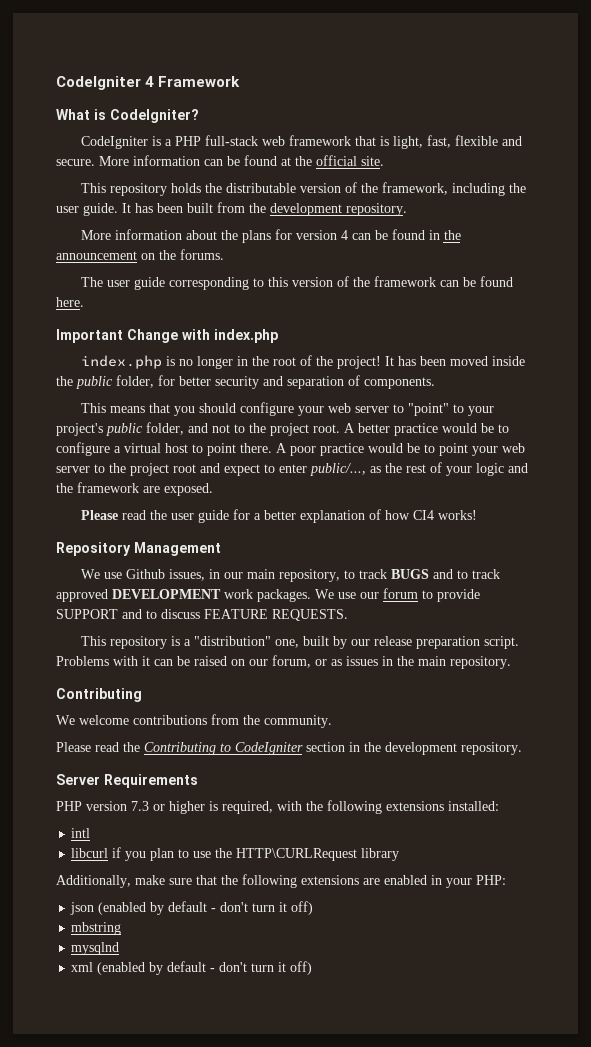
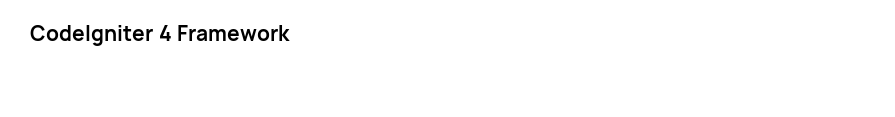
[56,109,199,123] [80,135,522,149] [56,155,384,166] [80,182,526,196] [56,202,407,216] [80,229,461,243] [56,249,224,260] [80,276,513,290] [56,297,84,307] [56,329,278,343] [80,355,525,369] [56,375,435,389] [80,402,494,416] [56,422,509,436] [56,442,525,456] [56,462,528,476] [56,482,213,496] [80,509,477,523] [56,542,221,556] [80,569,500,582] [56,588,480,602] [56,609,348,621] [80,636,519,649] [56,655,511,669] [56,688,142,702] [56,714,332,728] [56,742,522,755] [56,774,198,788] [56,800,499,814] [71,828,91,838] [71,847,400,861] [56,874,506,888] [70,901,314,915] [71,922,122,935] [71,942,120,955] [71,961,313,975] // What is CodeIgniter? // CodeIgniter is a PHP full-stack web framework that is light, fast, flexible and secure. More information can be found at the official site. // This repository holds the distributable version of the framework, including the user guide. It has been built from the development repository. // More information about the plans for version 4 can be found in the announcement on the forums. // The user guide corresponding to this version of the framework can be found here. // Important Change with index.php // index.php is no longer in the root of the project! It has been moved inside the public folder, for better security and separation of components. // This means that you should configure your web server to "point" to your project's public folder, and not to the project root. A better practice would be to configure a virtual host to point there. A poor practice would be to point your web server to the project root and expect to enter public/..., as the rest of your logic and the framework are exposed. // Please read the user guide for a better explanation of how CI4 works! // Repository Management // We use Github issues, in our main repository, to track BUGS and to track approved DEVELOPMENT work packages. We use our forum to provide SUPPORT and to discuss FEATURE REQUESTS. // This repository is a "distribution" one, built by our release preparation script. Problems with it can be raised on our forum, or as issues in the main repository. // Contributing // We welcome contributions from the community. // Please read the Contributing to CodeIgniter section in the development repository. // Server Requirements // PHP version 7.3 or higher is required, with the following extensions installed: // intl // libcurl if you plan to use the HTTP\CURLRequest library // Additionally, make sure that the following extensions are enabled in your PHP: // json (enabled by default - don't turn it off) // mbstring // mysqlnd // xml (enabled by default - don't turn it off) -> (291, 33) none

